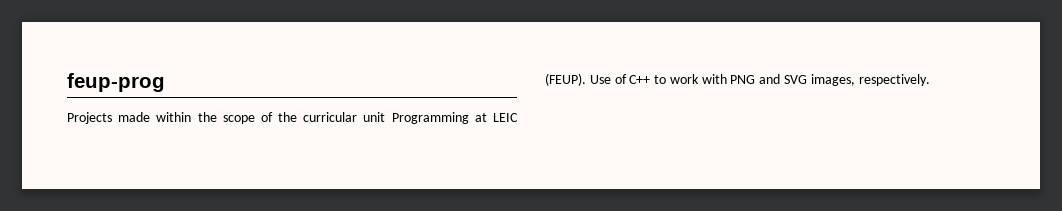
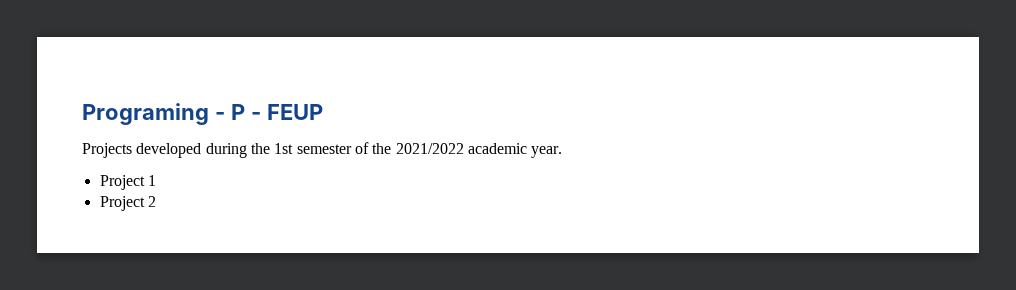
[67,73,165,92] [67,112,518,124] [545,73,930,86] feup-prog // Projects made within the scope of the curricular unit Programming at LEIC (FEUP). Use of C++ to work with PNG and SVG images, respectively. -> [82,103,323,125] [82,142,563,158] [99,175,156,190] [99,196,156,211] Programing - P - FEUP // Projects developed during the 1st semester of the 2021/2022 academic year. // Project 1 // Project 2

